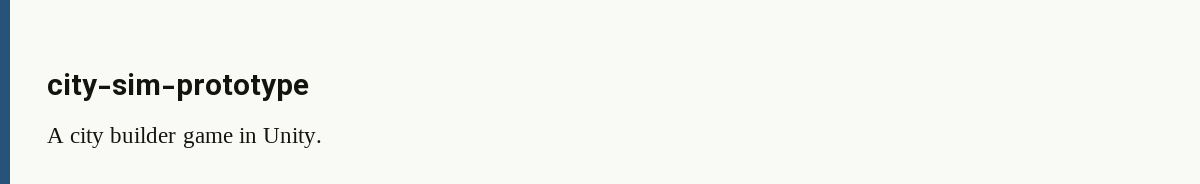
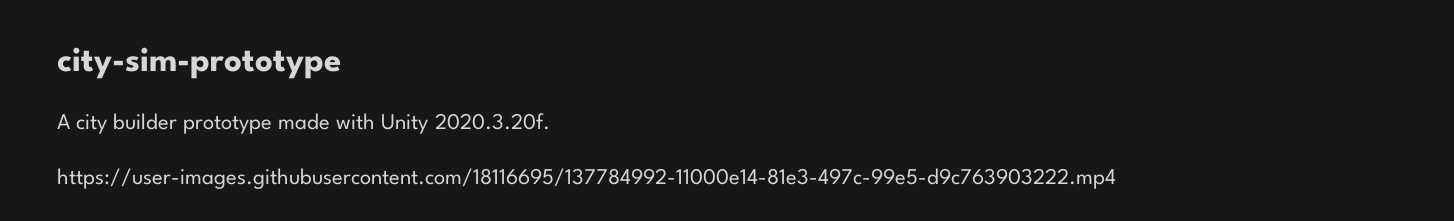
[182,128,323,148] game in Unity. -> [183,113,550,134] [57,168,1116,189] prototype made with Unity 2020.3.20f. // https://user-images.githubusercontent.com/18116695/137784992-11000e14-81e3-497c-99e5-d9c763903222.mp4

